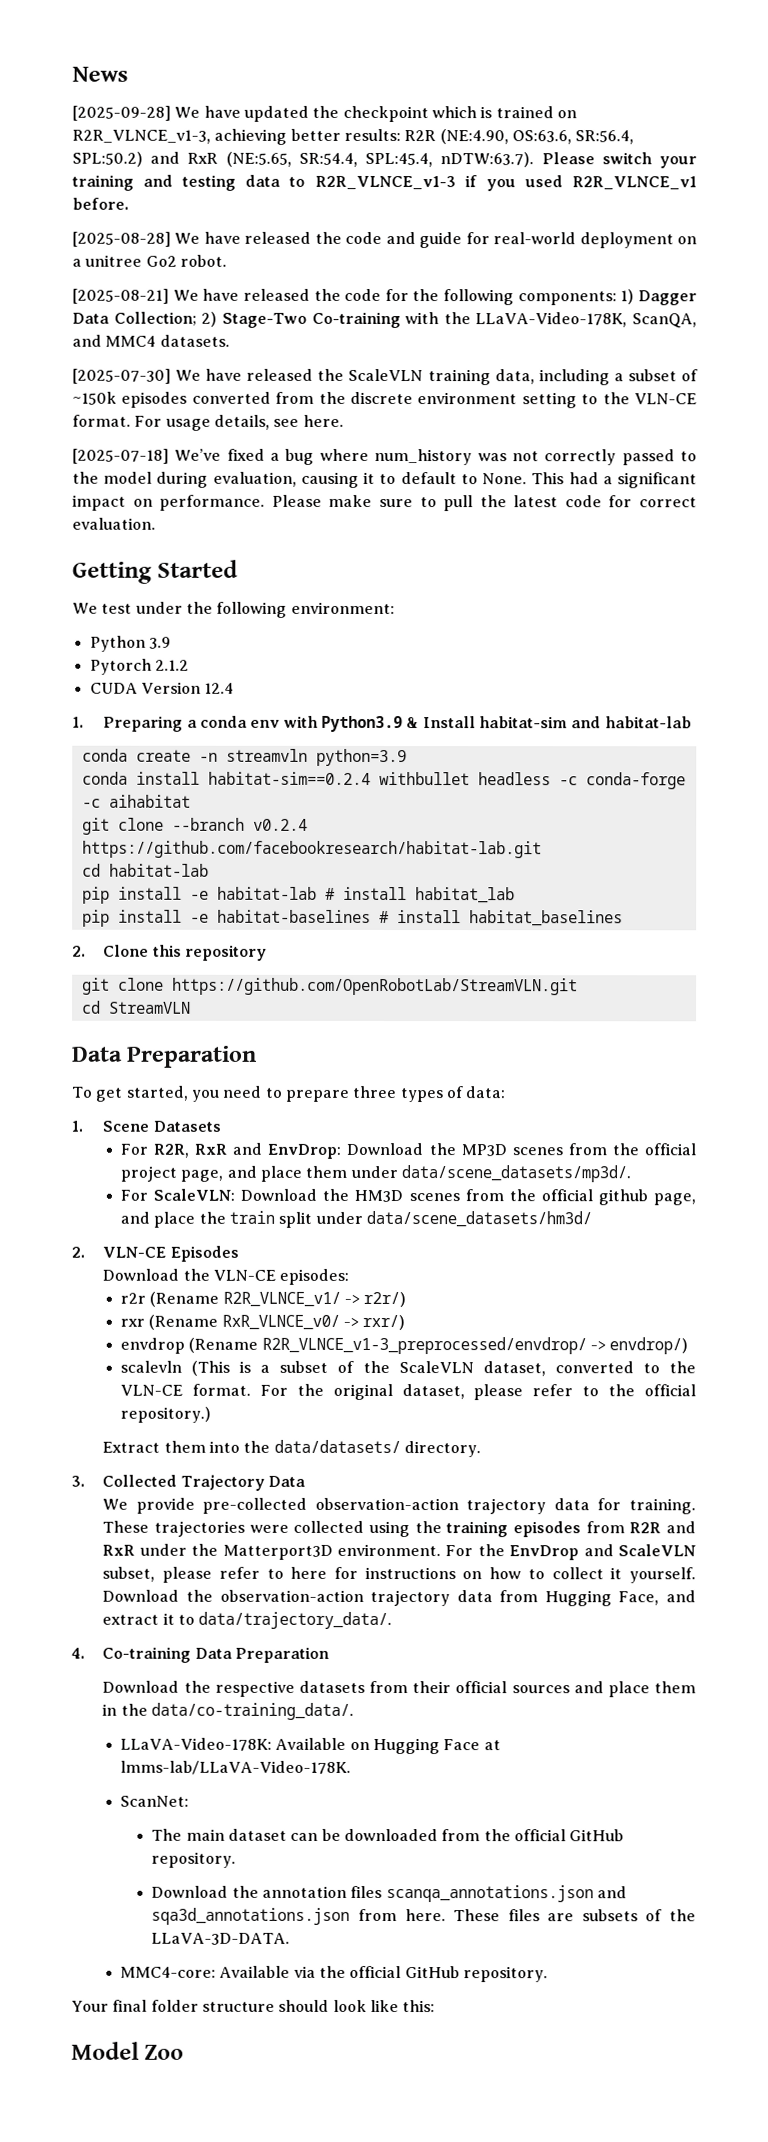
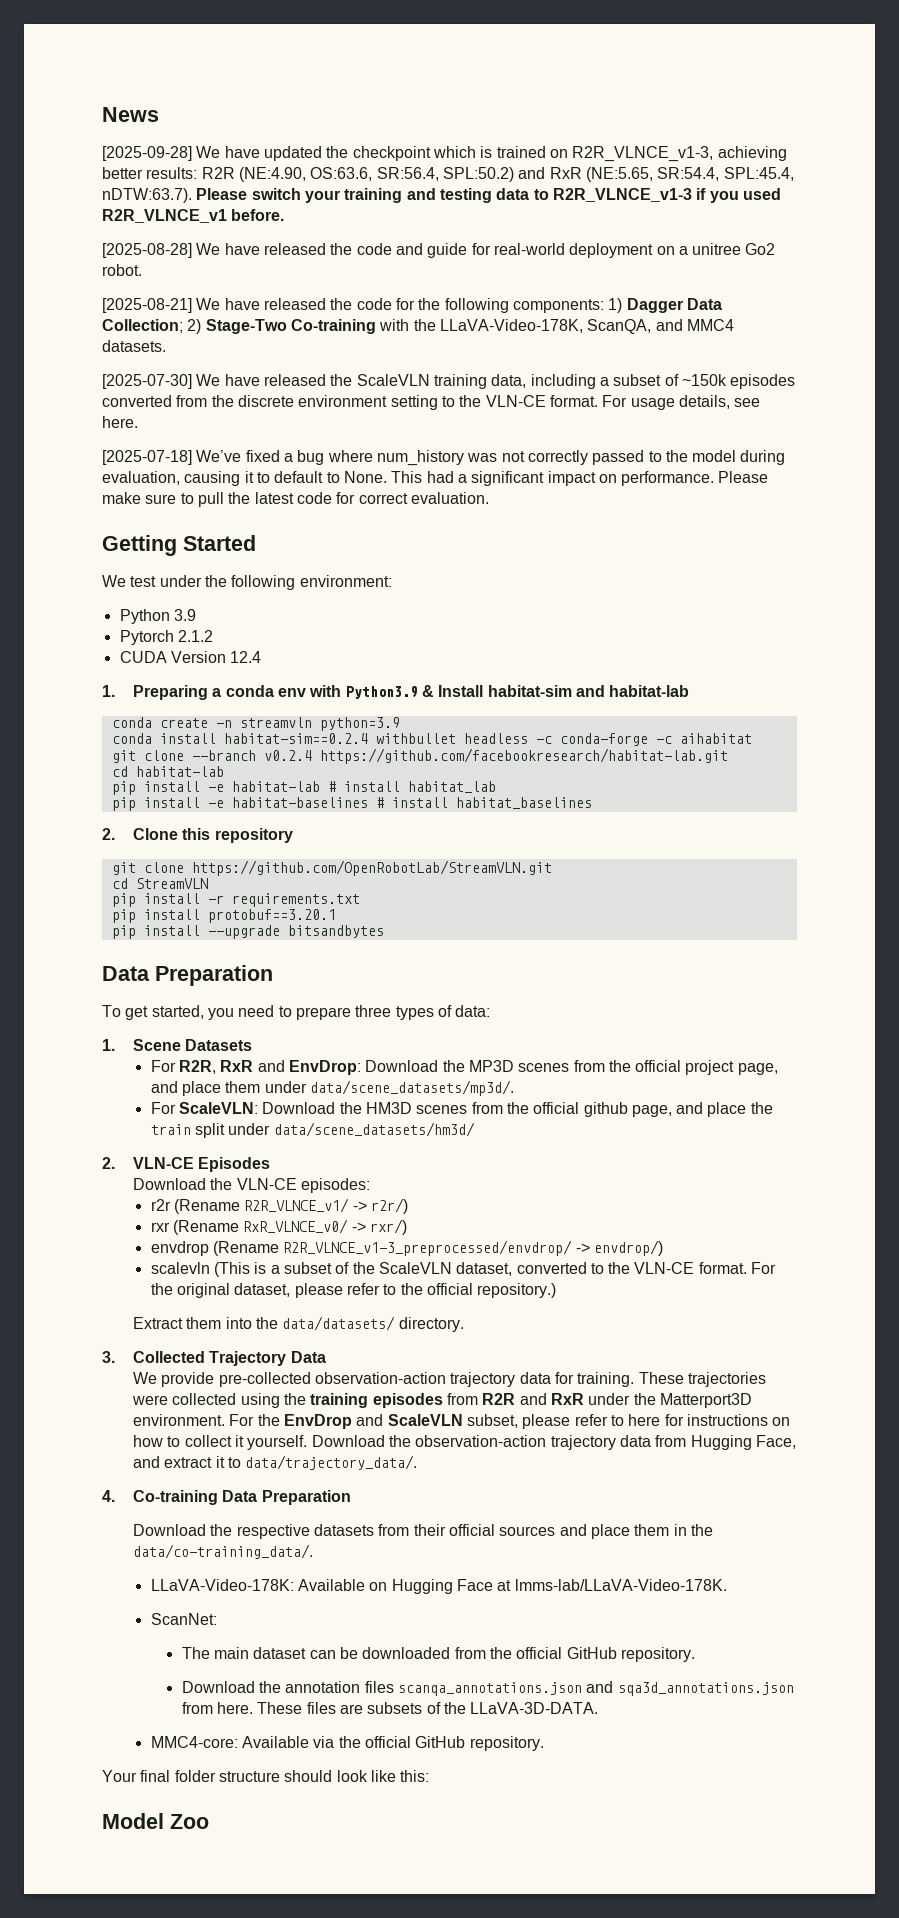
(191, 1007) none -> [111,893,360,907] [111,909,336,923] [111,925,384,939] // pip install -r requirements.txt // pip install protobuf==3.20.1 // pip install --upgrade bitsandbytes

